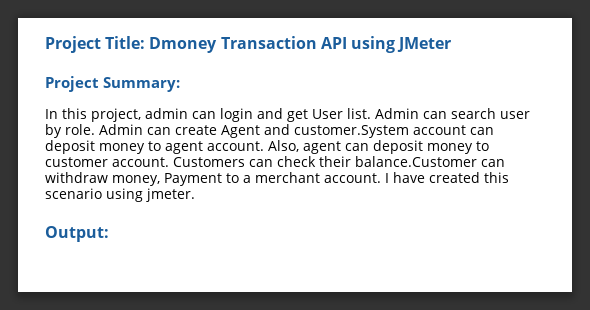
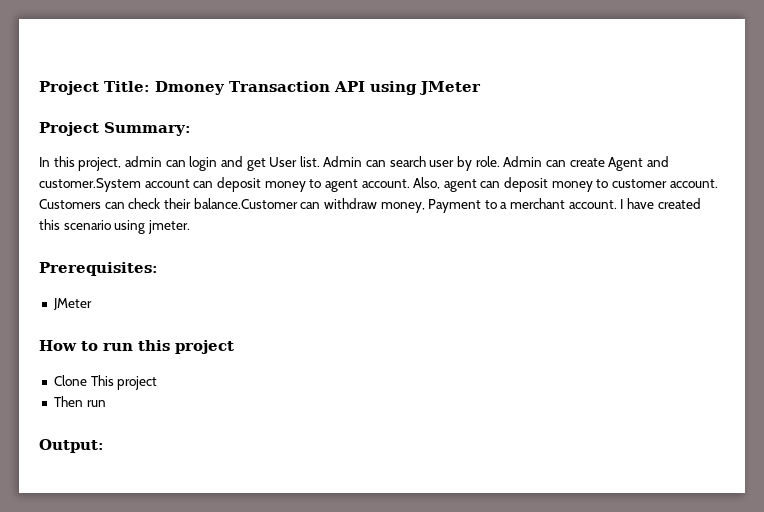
(195, 195) none -> [39,262,158,276] [52,298,92,310] [39,340,234,354] [53,375,158,390] [53,396,106,407] // Prerequisites: // JMeter // How to run this project // Clone This project // Then run

